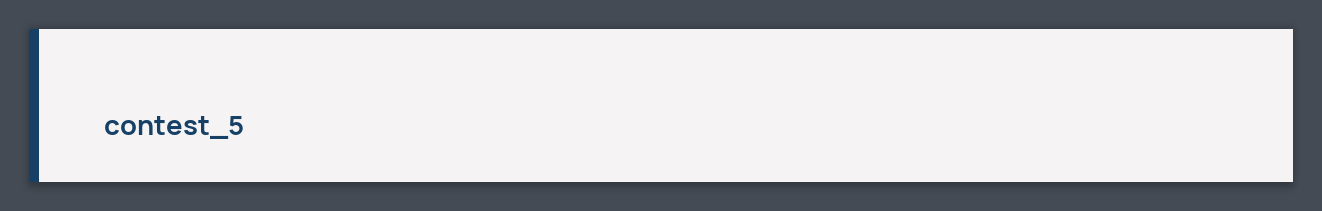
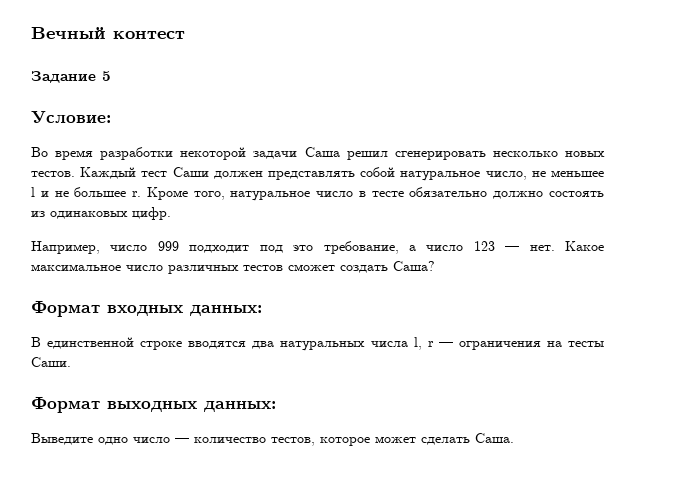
[104,116,244,139] contest_5 -> [31,27,185,39] [31,71,111,83] [31,111,111,123] [31,147,605,160] [31,167,604,181] [31,187,604,201] [31,207,171,220] [31,241,605,254] [31,261,435,274] [31,300,262,317] [31,337,604,351] [31,357,71,367] [31,396,276,413] [31,433,514,446] Вечный контест // Задание 5 // Условие: // Во время разработки некоторой задачи Саша решил сгенерировать несколько новых тестов. Каждый тест Саши должен представлять собой натуральное число, не меньшее l и не большее r. Кроме того, натуральное число в тесте обязательно должно состоять из одинаковых цифр. // Например, число 999 подходит под это требование, а число 123 — нет. Какое максимальное число различных тестов сможет создать Саша? // Формат входных данных: // В единственной строке вводятся два натуральных числа l, r — ограничения на тесты Саши. // Формат выходных данных: // Выведите одно число — количество тестов, которое может сделать Саша.

